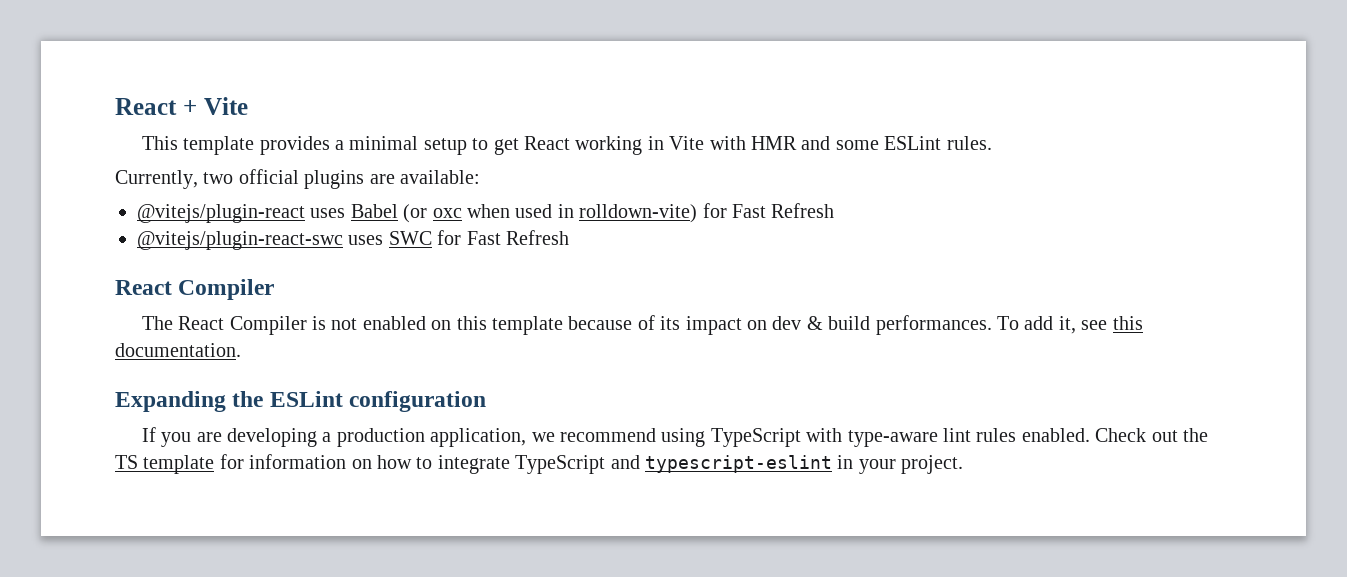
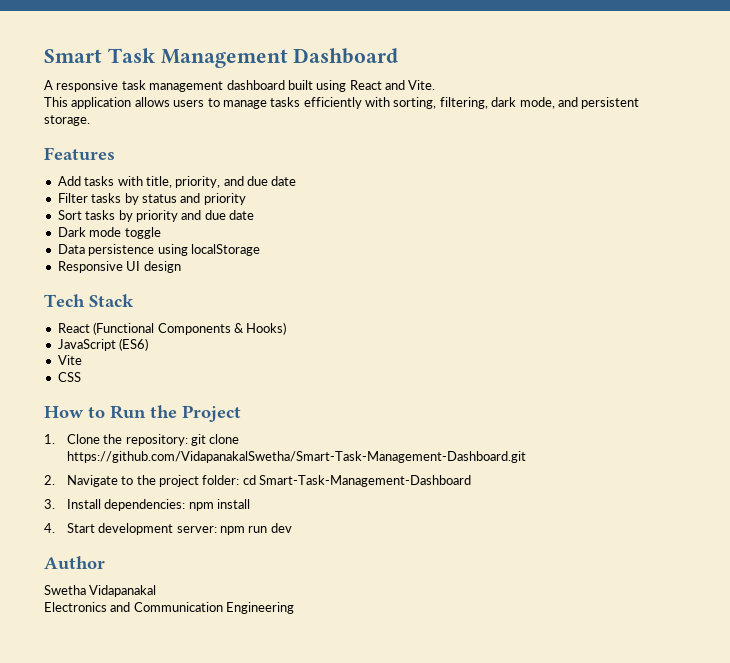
[115,97,248,115] [141,136,992,155] [115,169,480,189] [137,203,835,223] [137,230,569,250] [115,279,275,300] [141,315,1143,335] [115,343,241,357] [115,391,487,412] [141,427,1208,447] [115,454,964,474] React + Vite // This template provides a minimal setup to get React working in Vite with HMR and some ESLint rules. // Currently, two official plugins are available: // @vitejs/plugin-react uses Babel (or oxc when used in rolldown-vite) for Fast Refresh // @vitejs/plugin-react-swc uses SWC for Fast Refresh // React Compiler // The React Compiler is not enabled on this template because of its impact on dev & build performances. To add it, see this documentation. // Expanding the ESLint configuration // If you are developing a production application, we recommend using TypeScript with type-aware lint rules enabled. Check out the TS template for information on how to integrate TypeScript and typescript-eslint in your project. -> [44,48,399,68] [44,80,436,92] [44,97,640,109] [44,115,90,126] [44,147,115,161] [57,176,297,188] [57,193,246,205] [57,210,254,222] [57,227,161,239] [57,244,260,256] [57,261,181,273] [44,294,134,307] [57,322,287,335] [57,338,149,351] [57,355,82,365] [57,372,81,382] [44,405,241,422] [44,434,240,446] [66,451,526,463] [44,475,471,487] [44,499,250,511] [44,523,292,535] [44,556,105,570] [44,585,157,597] [44,602,295,614] Smart Task Management Dashboard // A responsive task management dashboard built using React and Vite. // This application allows users to manage tasks efficiently with sorting, filtering, dark mode, and persistent storage. // Features // Add tasks with title, priority, and due date // Filter tasks by status and priority // Sort tasks by priority and due date // Dark mode toggle // Data persistence using localStorage // Responsive UI design // Tech Stack // React (Functional Components & Hooks) // JavaScript (ES6) // Vite // CSS // How to Run the Project // 1. Clone the repository: git clone https://github.com/VidapanakalSwetha/Smart-Task-Management-Dashboard.git // 2. Navigate to the project folder: cd Smart-Task-Management-Dashboard // 3. Install dependencies: npm install // 4. Start development server: npm run dev // Author // Swetha Vidapanakal // Electronics and Communication Engineering

